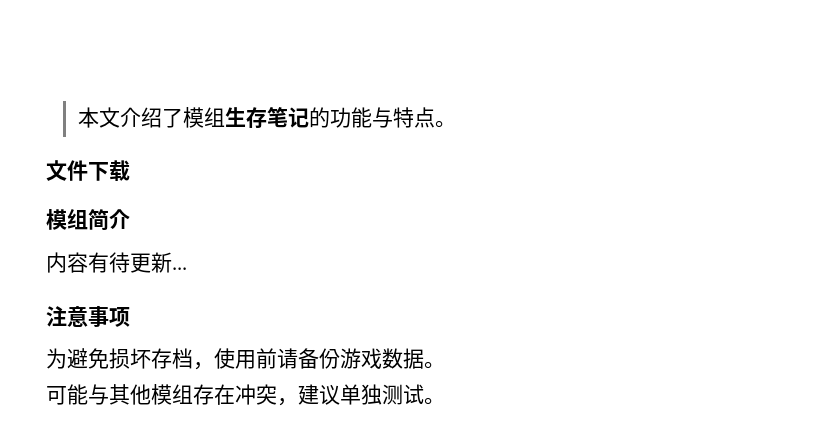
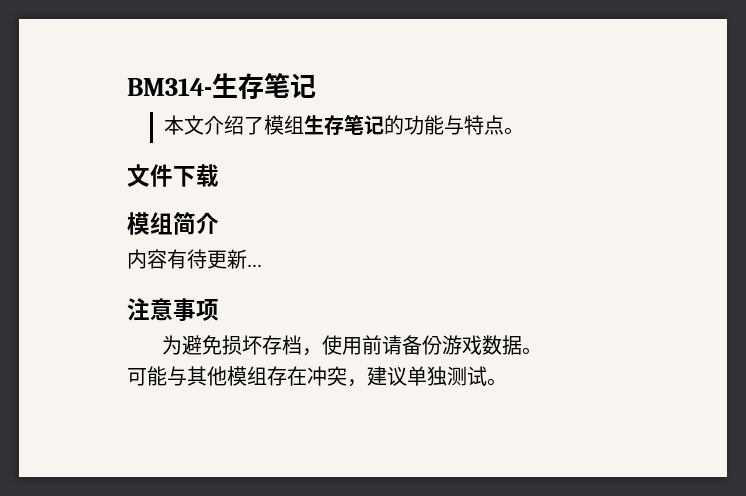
(77, 117) none -> [127,73,316,99] BM314-生存笔记 //

